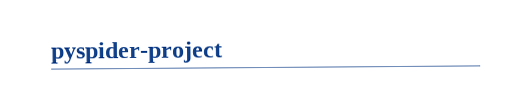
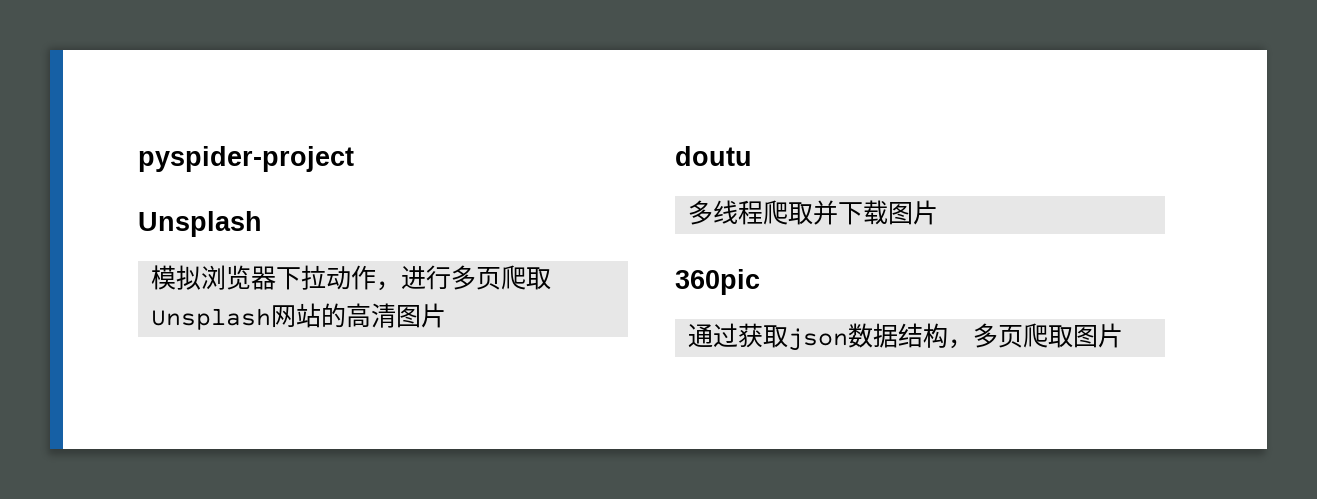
(223, 52) none -> [138,211,262,237] [150,265,551,291] [150,303,446,330] [675,146,752,166] [687,200,938,225] [675,269,760,295] [687,323,1123,351] // Unsplash // 模拟浏览器下拉动作，进行多页爬取Unsplash网站的高清图片 // doutu // 多线程爬取并下载图片 // 360pic // 通过获取json数据结构，多页爬取图片

